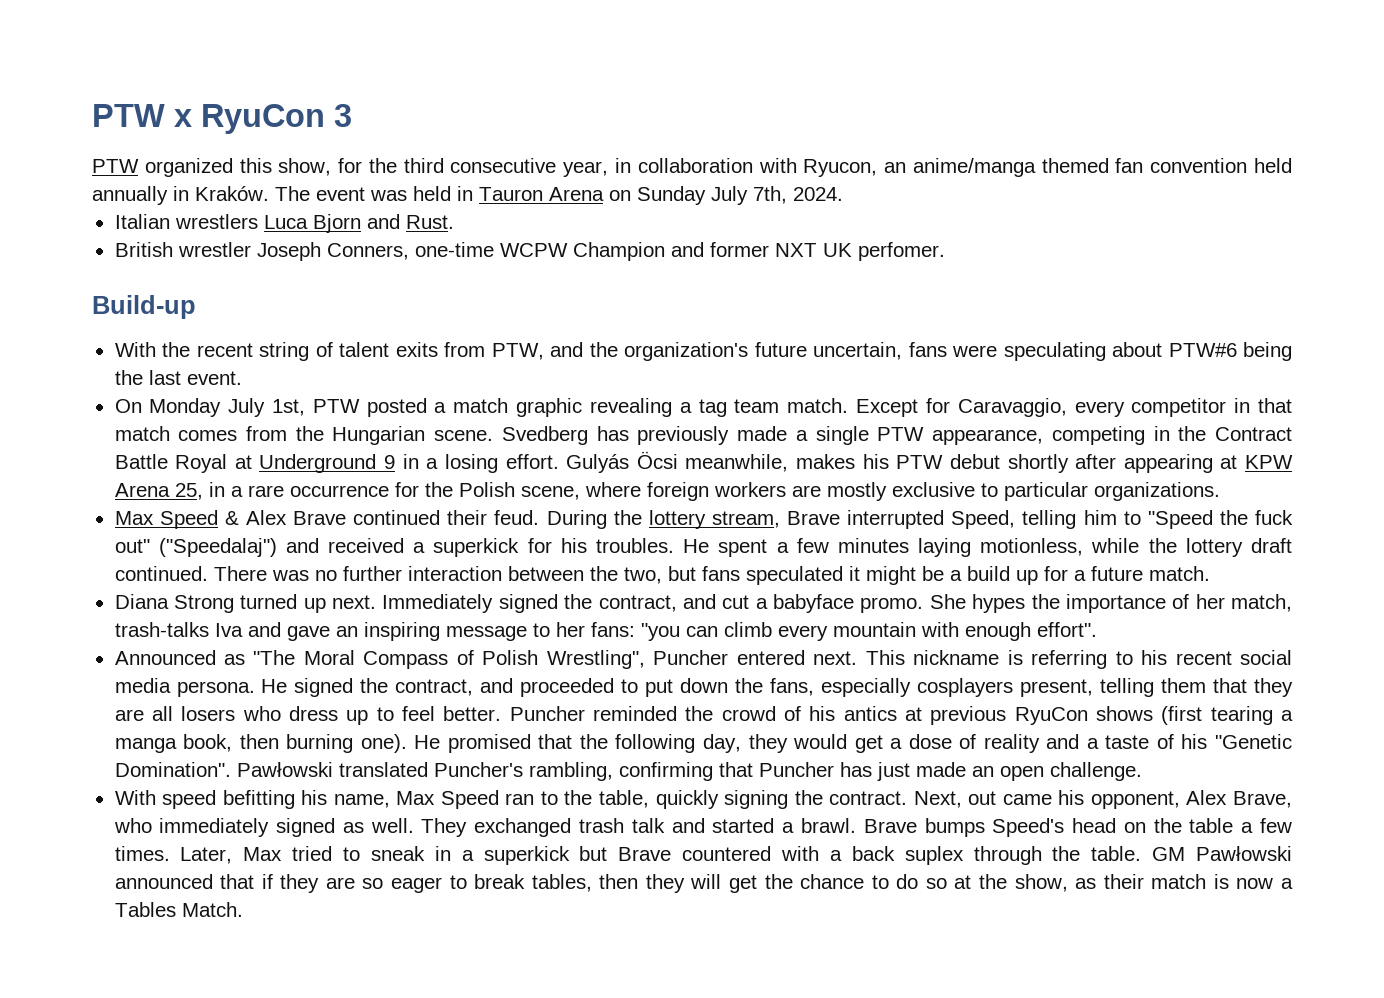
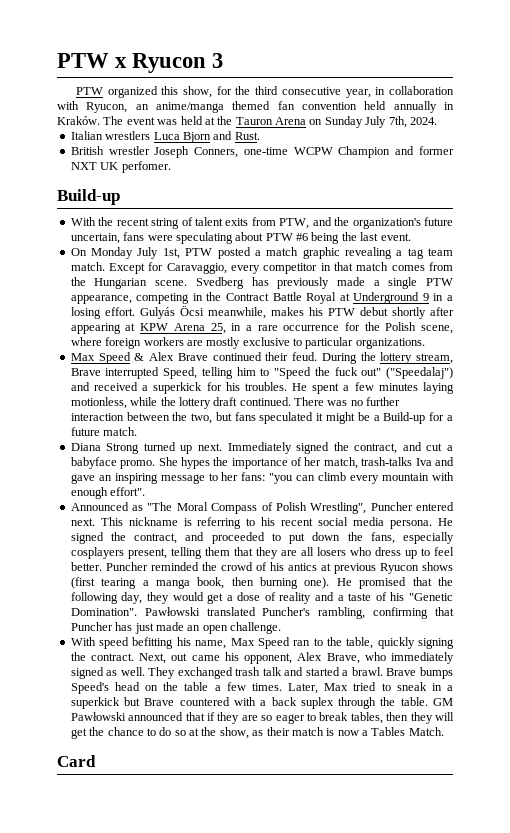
[201,104,325,134] RyuCon -> [132,53,207,73] Ryucon
[457,186,473,201] in -> [204,116,233,125] at the
[1168,343,1237,357] PTW#6 -> [265,233,308,241] PTW #6
[966,566,1038,585] build up -> [383,412,426,424] Build-up
[1014,707,1088,725] RyuCon -> [379,563,419,574] Ryucon
(243, 909) none -> [57,755,96,767] // Card

